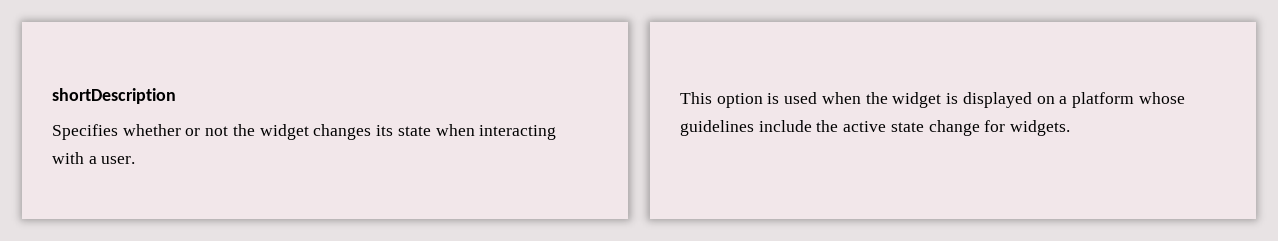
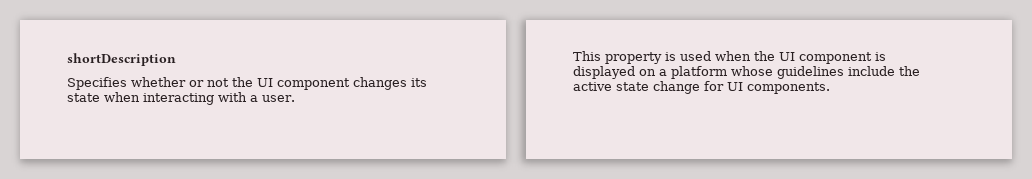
[259,124,309,140] widget -> [257,78,350,90] UI component
[716,93,763,108] option -> [605,52,662,64] property
[892,92,942,108] widget -> [779,52,872,64] UI component
[1010,120,1071,136] widgets. -> [727,82,830,94] UI components.

